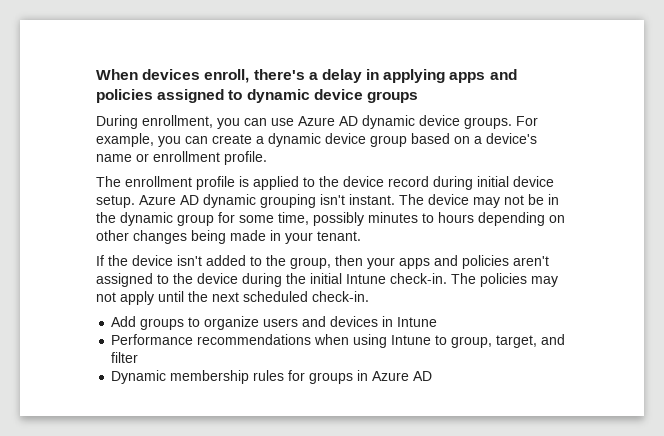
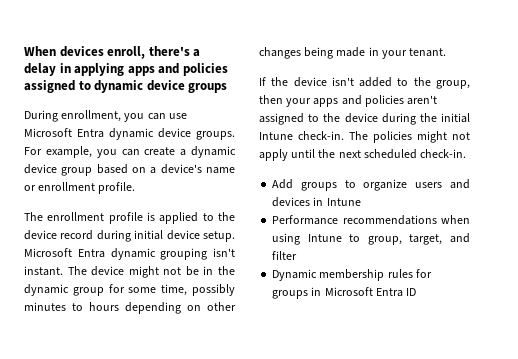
[298,116,358,126] Azure AD -> [24,128,104,138] Microsoft Entra
[139,195,199,205] Azure AD -> [24,248,105,258] Microsoft Entra
[473,197,500,208] may -> [128,266,159,278] might
[531,276,558,287] may -> [417,131,447,143] might
[372,371,433,381] Azure AD -> [324,287,417,297] Microsoft Entra ID

